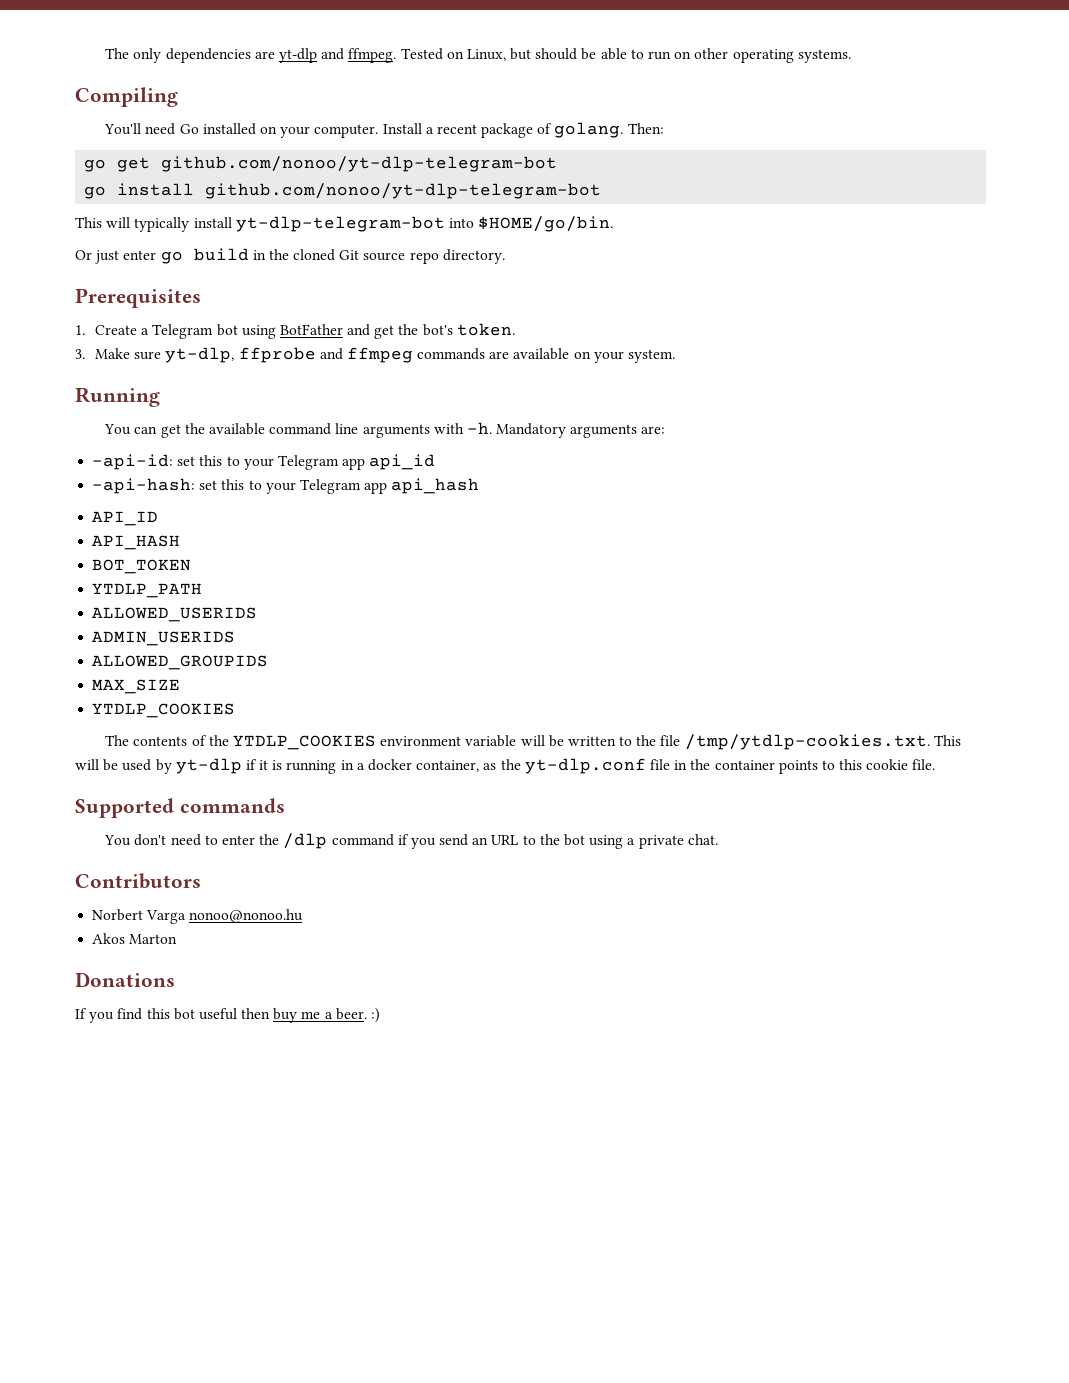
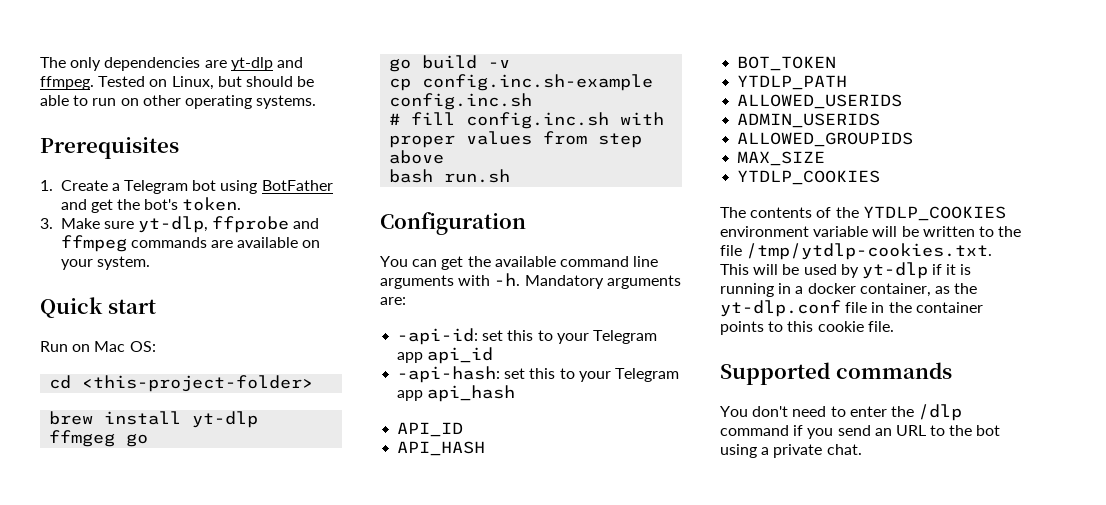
[75,87,178,107] [104,122,664,138] [84,156,558,172] [84,183,602,199] [75,216,614,232] [75,248,505,264] // Compiling // You'll need Go installed on your computer. Install a recent package of golang. Then: // go get github.com/nonoo/yt-dlp-telegram-bot // go install github.com/nonoo/yt-dlp-telegram-bot // This will typically install yt-dlp-telegram-bot into $HOME/go/bin. // Or just enter go build in the cloned Git source repo directory. -> (317, 102) none
[75,387,160,407] Running -> [40,297,156,318] [40,341,156,352] [49,375,314,392] [49,411,259,428] [49,430,149,447] [389,55,511,72] [389,74,654,91] [389,93,533,110] [389,112,665,129] [389,131,643,148] [389,150,445,164] [389,169,511,183] [380,212,526,235] Quick start // Run on Mac OS: // cd <this-project-folder> // brew install yt-dlp ffmgeg go // go build -v // cp config.inc.sh-example config.inc.sh // # fill config.inc.sh with proper values from step above // bash run.sh // Configuration
[75,873,201,889] [92,909,304,924] [92,933,178,944] [75,972,175,987] [75,1008,381,1023] // Contributors // Norbert Varga nonoo@nonoo.hu // Akos Marton // Donations // If you find this bot useful then buy me a beer. :) -> (862, 449) none

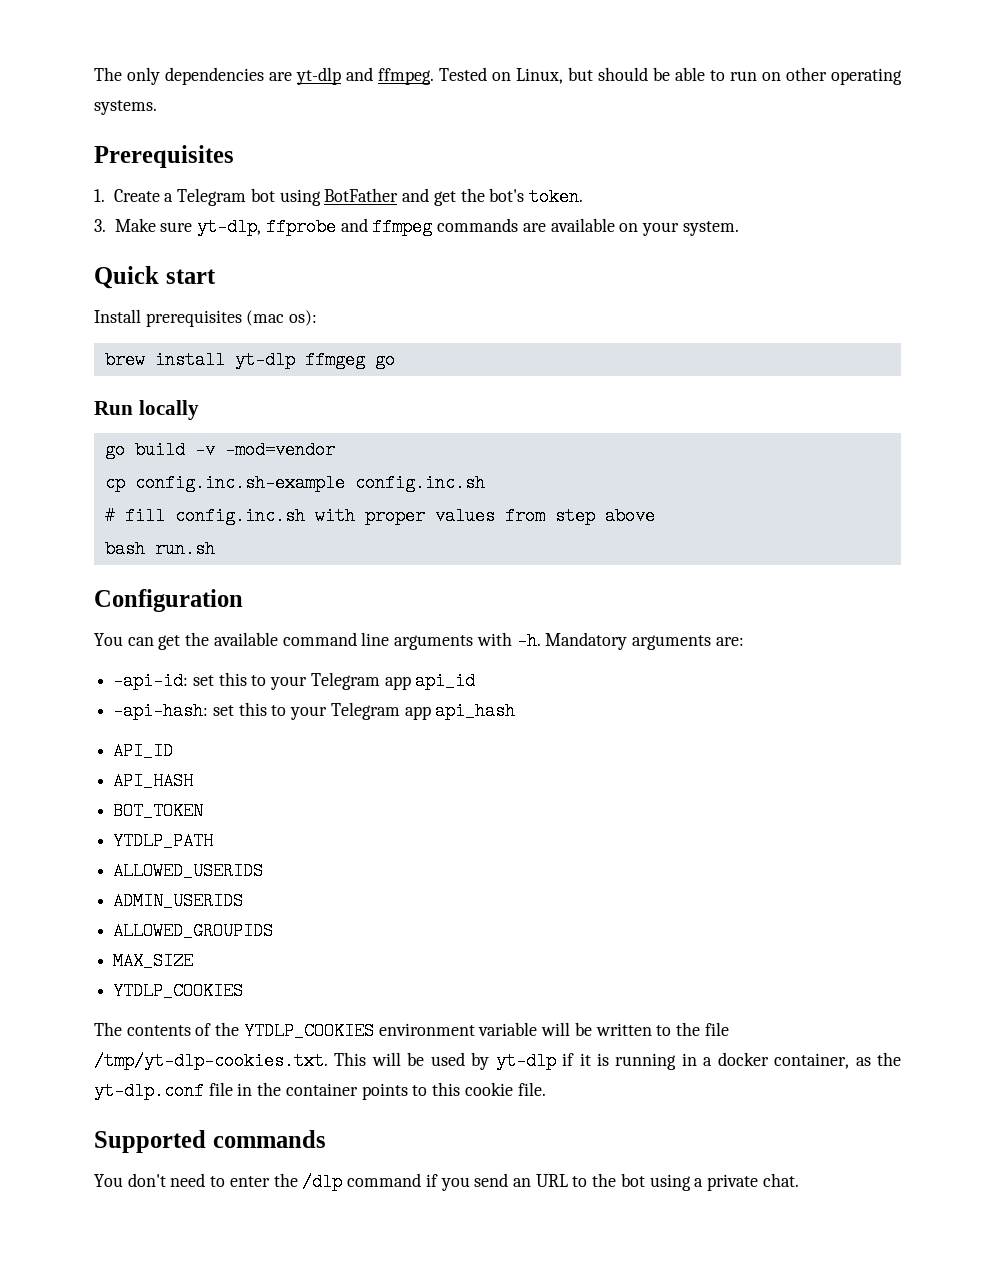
[40,341,156,352] [49,375,314,392] Run on Mac OS: // cd <this-project-folder> -> [94,309,318,327] Install prerequisites (mac os):
(149, 440) none -> [94,400,199,420] // Run locally
(511, 64) none -> [224,441,335,459] -mod=vendor
[746,243,993,260] /tmp/ytdlp-cookies.txt. -> [94,1052,328,1070] /tmp/yt-dlp-cookies.txt.

